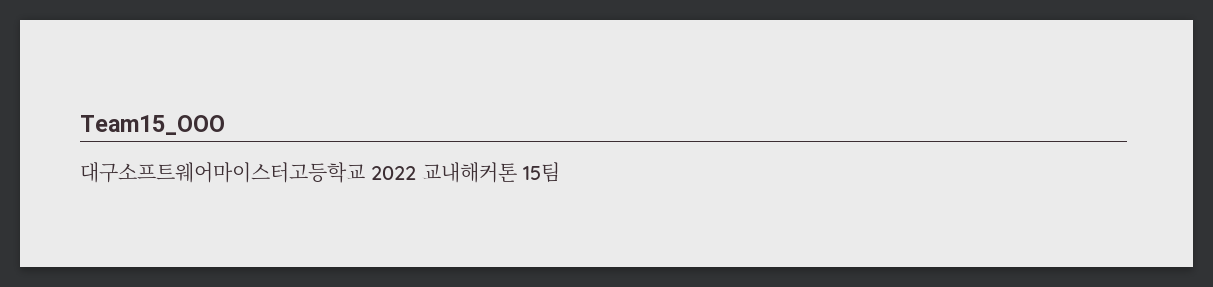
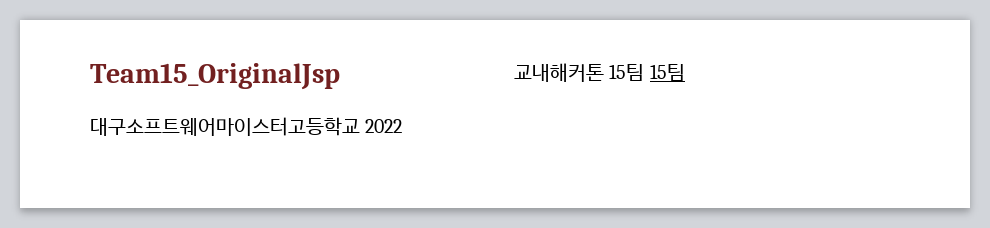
[80,115,225,135] Team15_OOO -> [90,63,340,90] Team15_OriginalJsp
(560, 172) none -> [649,64,685,81] 15팀

